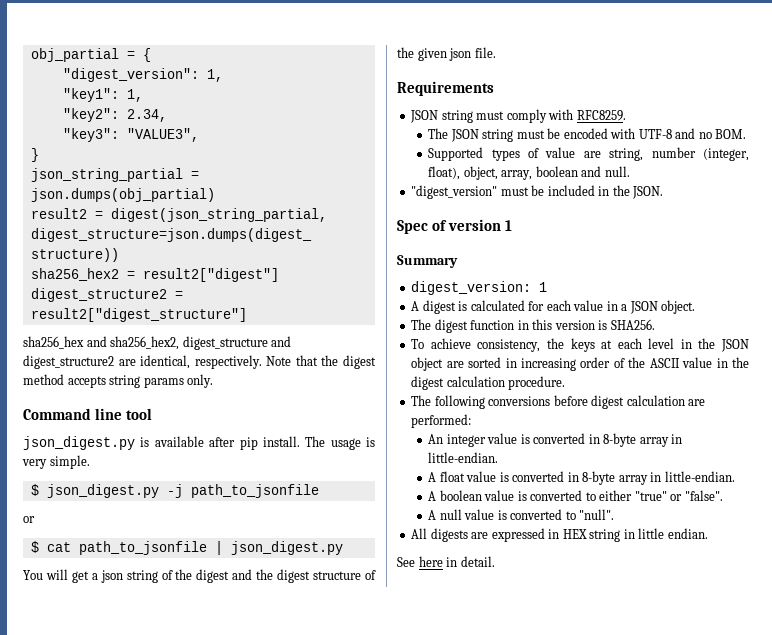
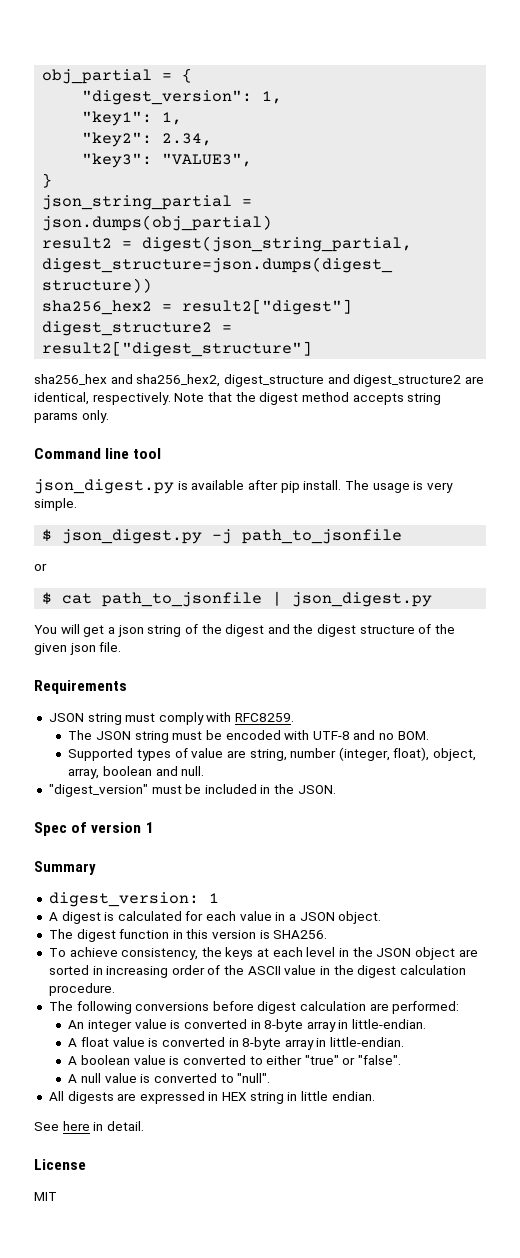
(495, 561) none -> [34,1159,86,1170] [34,1192,57,1201] // License // MIT

